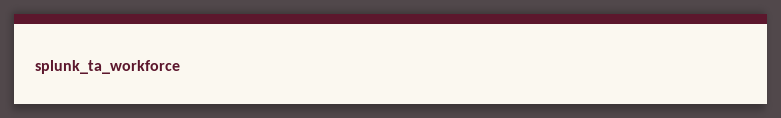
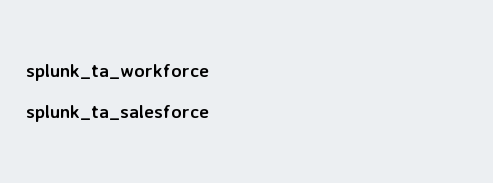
(180, 67) none -> [26,105,209,122] // splunk_ta_salesforce

